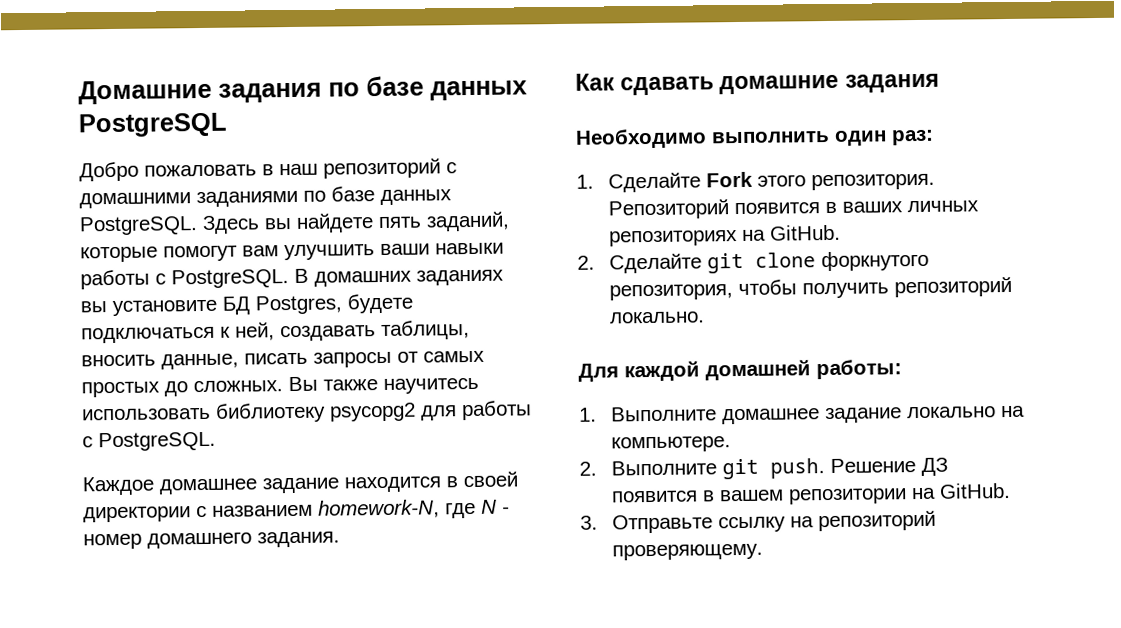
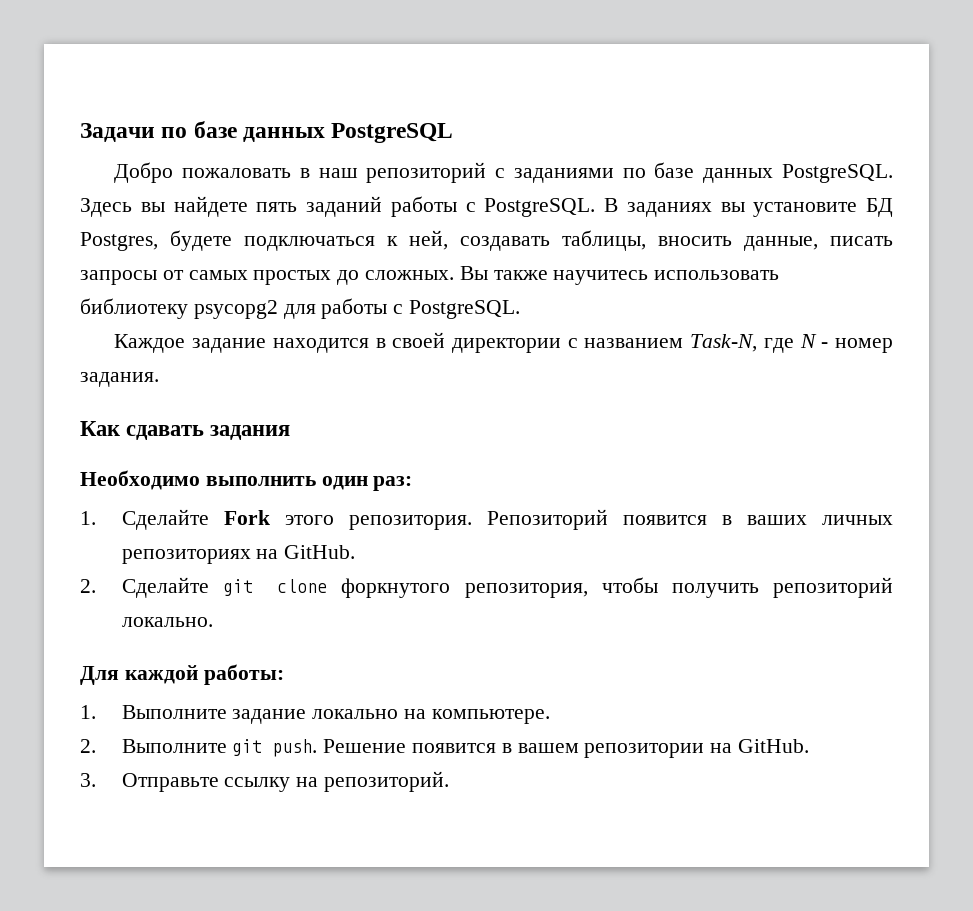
[78,79,322,105] Домашние задания -> [80,123,155,142] Задачи
[79,192,191,209] домашними -> (506, 173) none
[426,211,510,232] [80,242,504,263] заданий, которые помогут вам улучшить ваши навыки -> [306,196,382,217] заданий
[314,270,412,287] домашних -> (618, 205) none
[159,478,257,495] домашнее -> (186, 343) none
[318,499,440,519] homework-N, -> [690,334,758,352] Task-N,
[147,532,252,549] домашнего -> (893, 345) none
[719,74,840,95] домашние -> (205, 432) none
[705,359,811,381] домашней -> (198, 674) none
[722,408,821,425] домашнее -> (227, 712) none
[921,457,949,476] ДЗ -> (407, 746) none
[818,510,937,532] [612,543,764,561] репозиторий проверяющему. -> [324,771,450,792] репозиторий.

